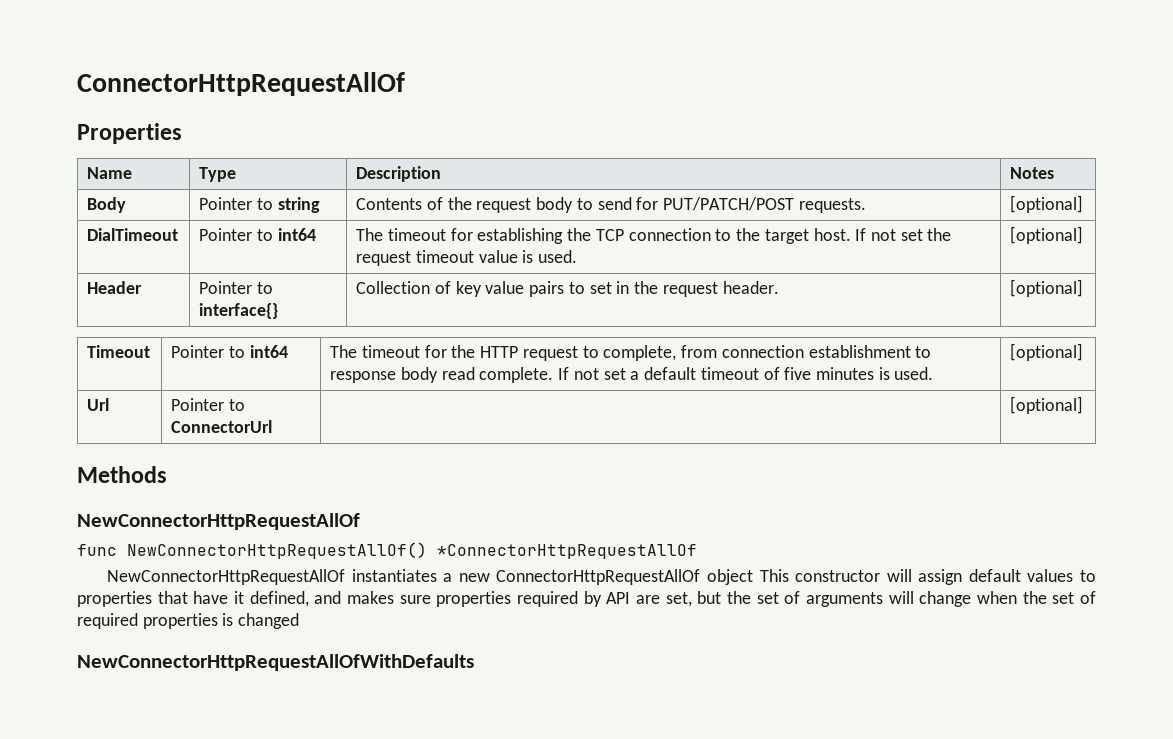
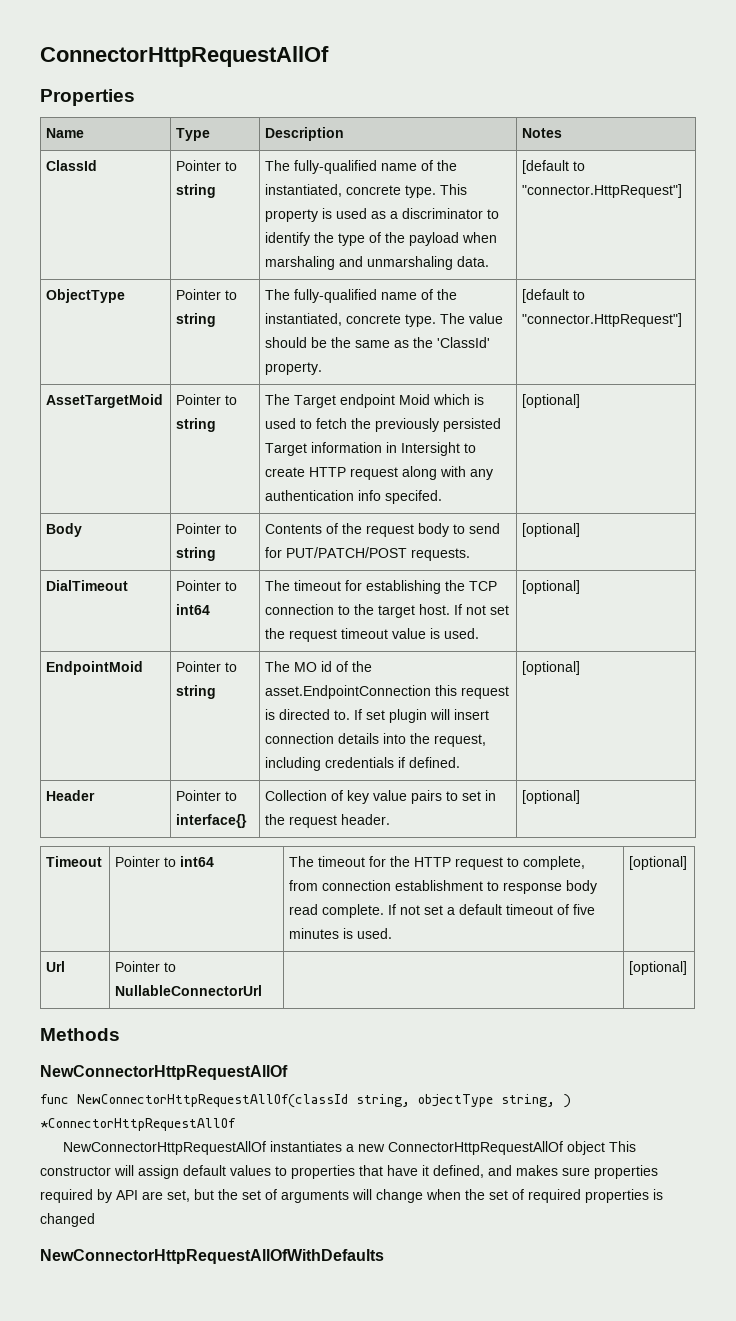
(1055, 173) none -> [46,160,98,171] [176,160,238,171] [176,184,217,198] [265,160,458,174] [265,184,468,198] [265,208,500,222] [265,232,498,246] [265,256,490,270] [522,160,586,174] [522,184,683,198] [46,289,126,303] [176,289,238,300] [176,313,217,327] [265,289,458,303] [265,313,504,327] [265,337,491,348] [265,362,323,375] [522,289,586,303] [522,313,683,327] [46,394,164,408] [176,394,238,405] [176,418,217,432] [265,394,485,408] [265,418,502,432] [265,442,477,456] [265,466,494,480] [265,490,443,504] [522,394,581,408] // ClassId | Pointer to string | The fully-qualified name of the instantiated, concrete type. This property is used as a discriminator to identify the type of the payload when marshaling and unmarshaling data. | [default to "connector.HttpRequest"] // ObjectType | Pointer to string | The fully-qualified name of the instantiated, concrete type. The value should be the same as the 'ClassId' property. | [default to "connector.HttpRequest"] // AssetTargetMoid | Pointer to string | The Target endpoint Moid which is used to fetch the previously persisted Target information in Intersight to create HTTP request along with any authentication info specifed. | [optional]
(1084, 235) none -> [46,661,144,675] [176,661,238,672] [176,685,217,699] [265,661,373,672] [265,685,510,699] [265,709,490,723] [265,733,487,747] [265,757,461,771] [522,661,581,675] // EndpointMoid | Pointer to string | The MO id of the asset.EndpointConnection this request is directed to. If set plugin will insert connection details into the request, including credentials if defined. | [optional]
[171,420,273,433] ConnectorUrl -> [115,985,263,996] NullableConnectorUrl
[127,542,427,559] NewConnectorHttpRequestAllOf() -> [77,1094,571,1108] NewConnectorHttpRequestAllOf(classId string, objectType string, )

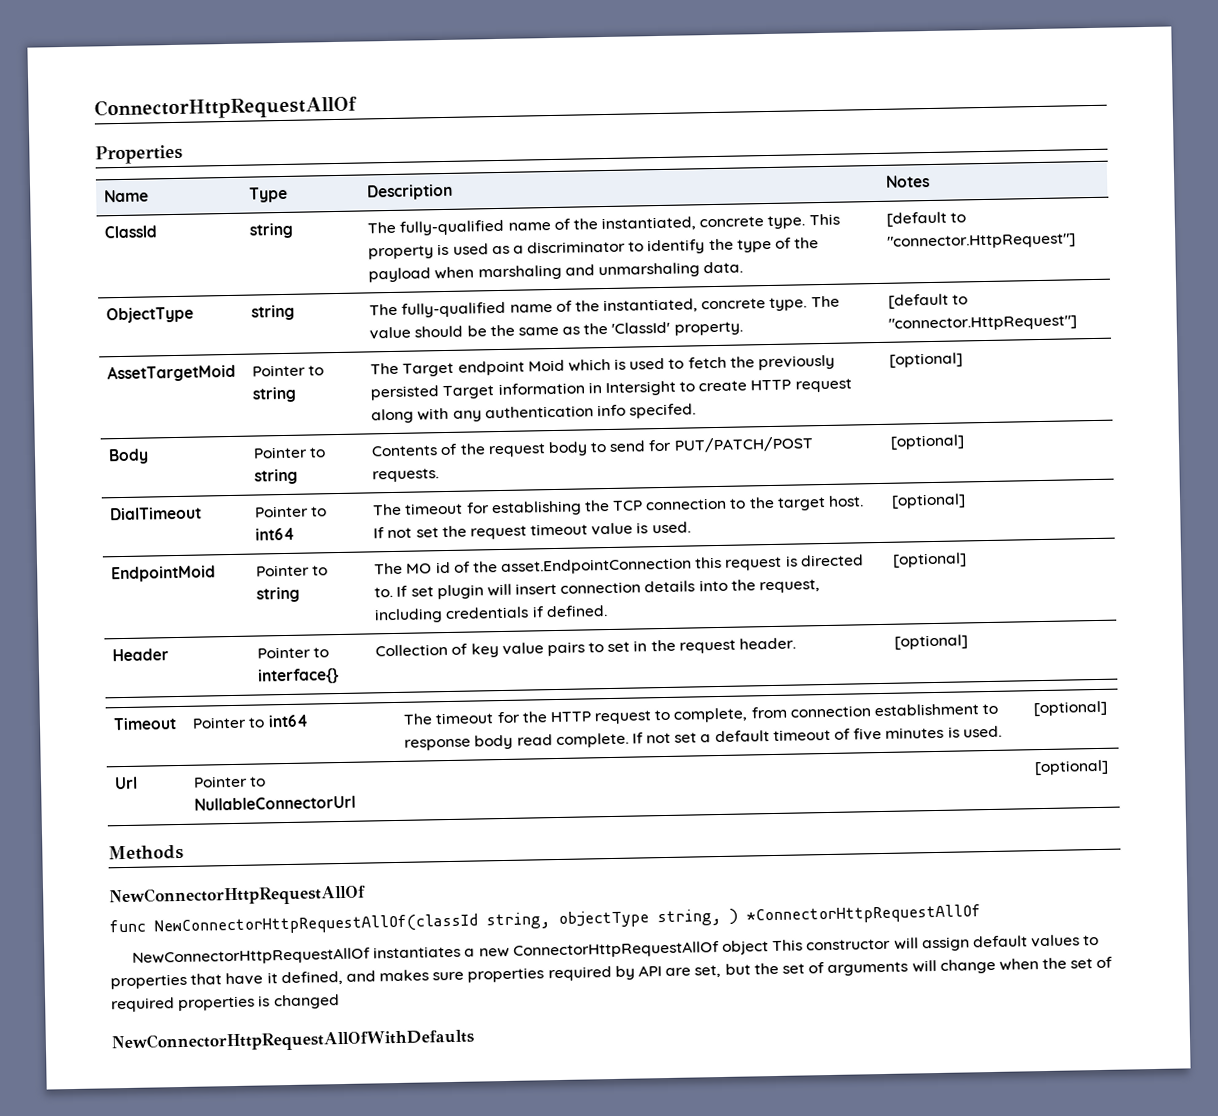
[176,160,238,171] Pointer to -> (158, 232) none
[176,289,238,300] Pointer to -> (195, 315) none

